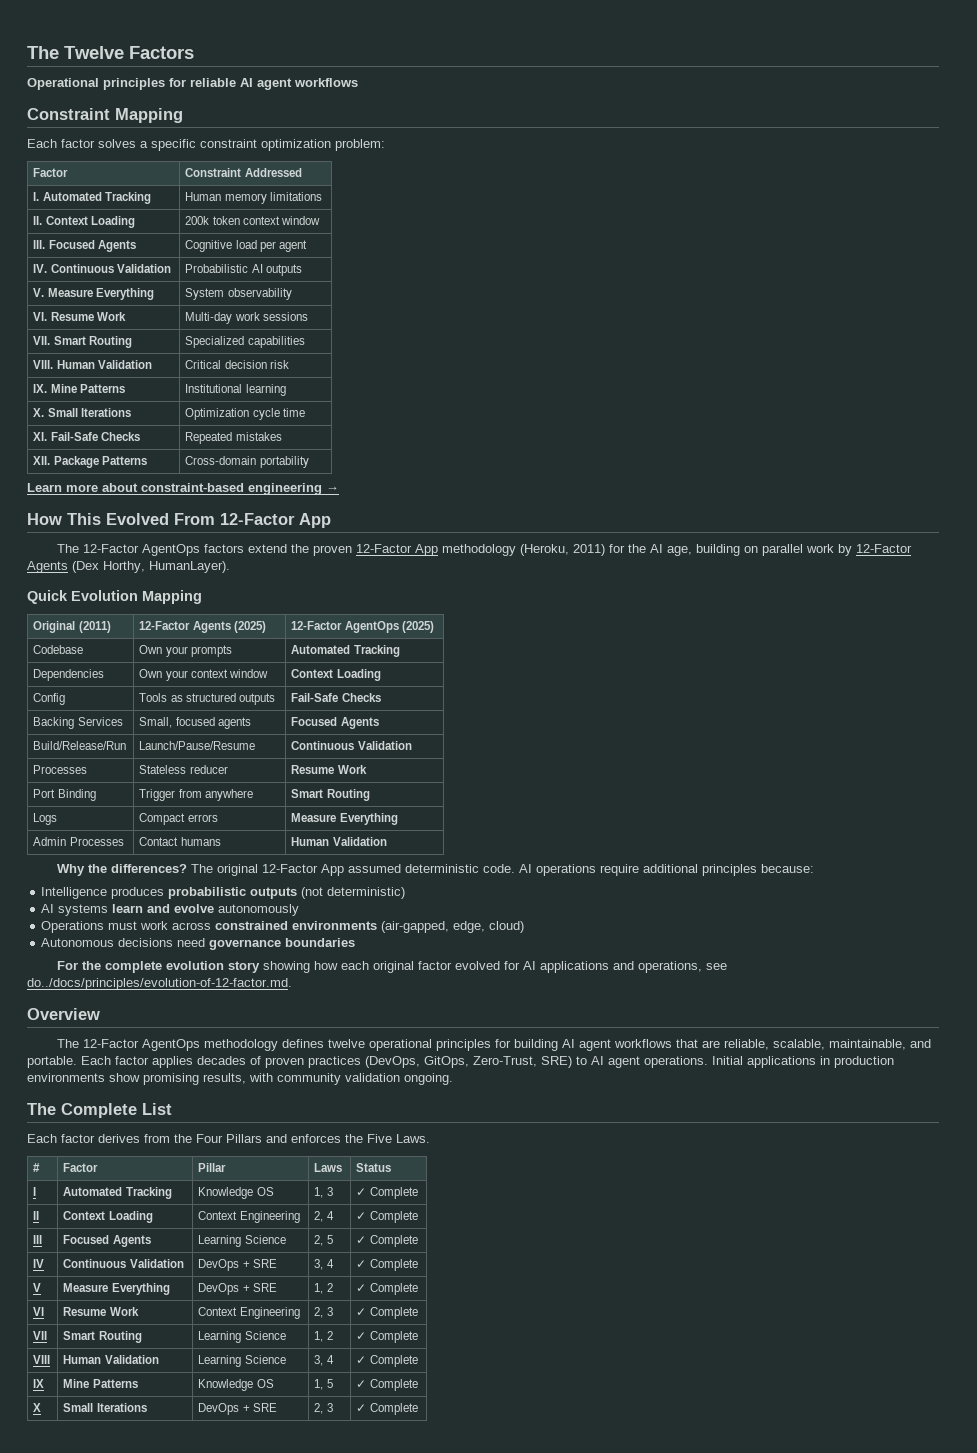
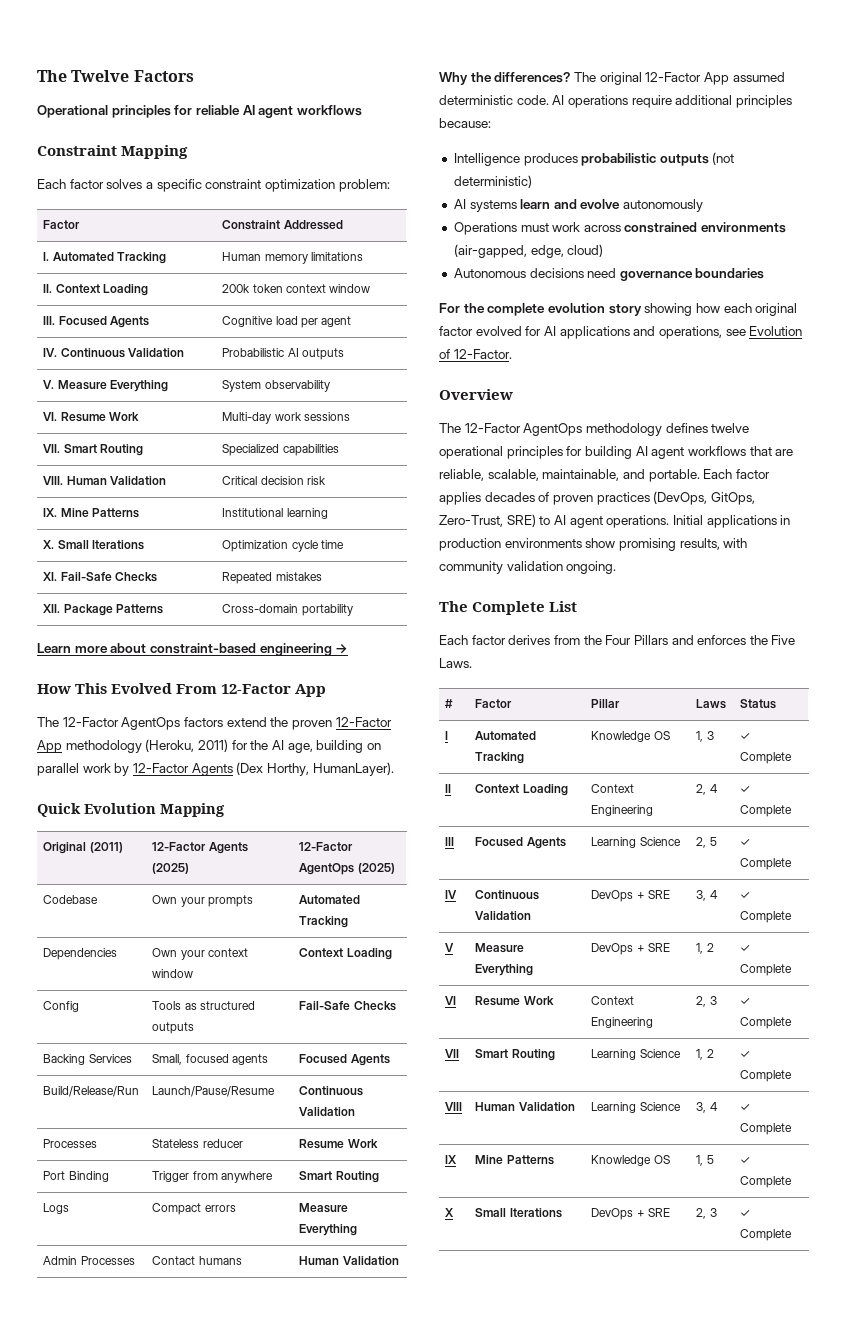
[27,978,292,990] do../docs/principles/evolution-of-12-factor.md. -> [749,326,803,336] [439,349,512,359] Evolution of 12-Factor.

